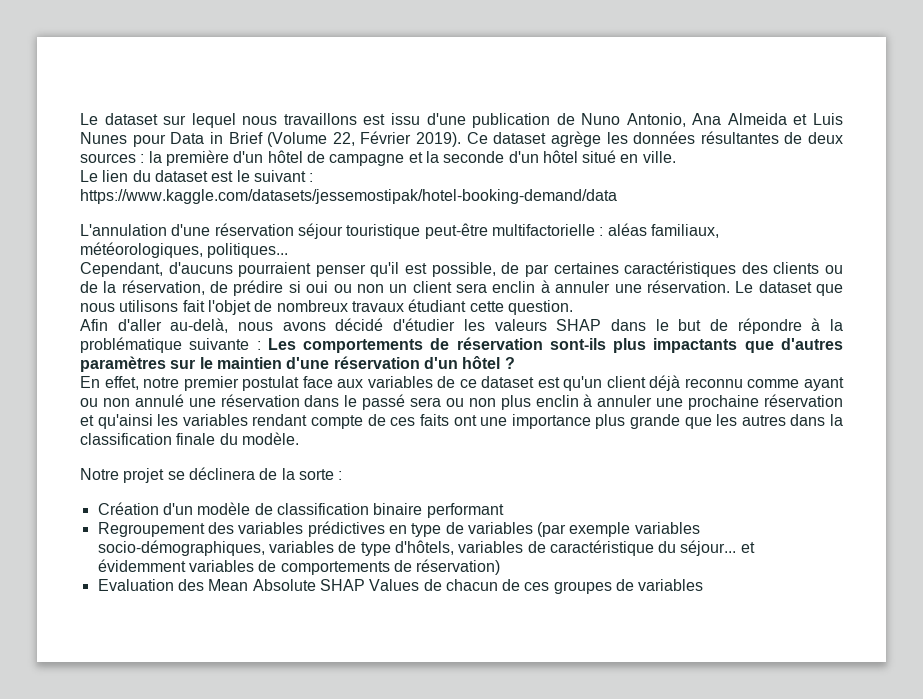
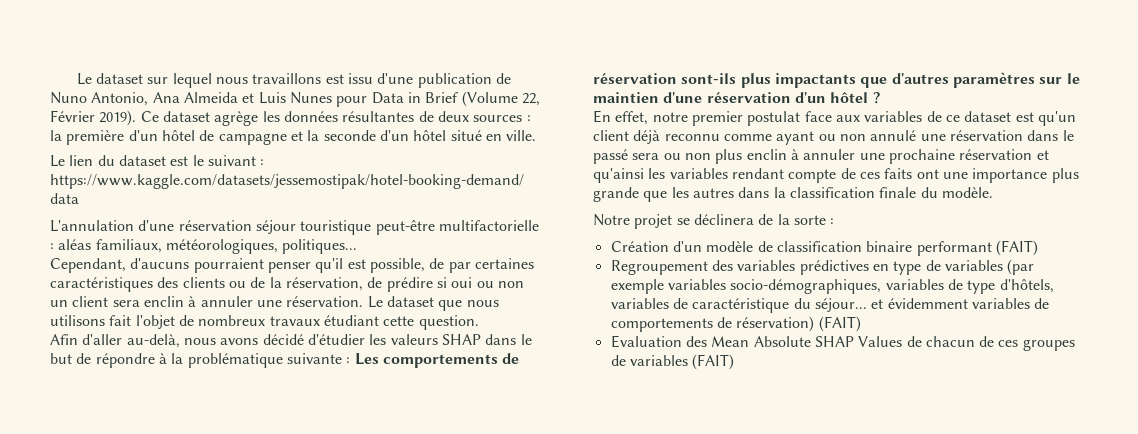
(504, 510) none -> [995,240,1038,256] (FAIT)
(501, 567) none -> [818,316,861,332] (FAIT)
(704, 585) none -> [692,354,735,370] (FAIT)

